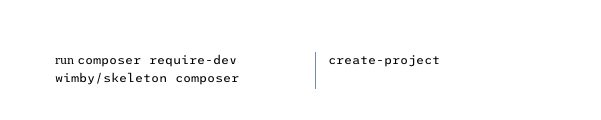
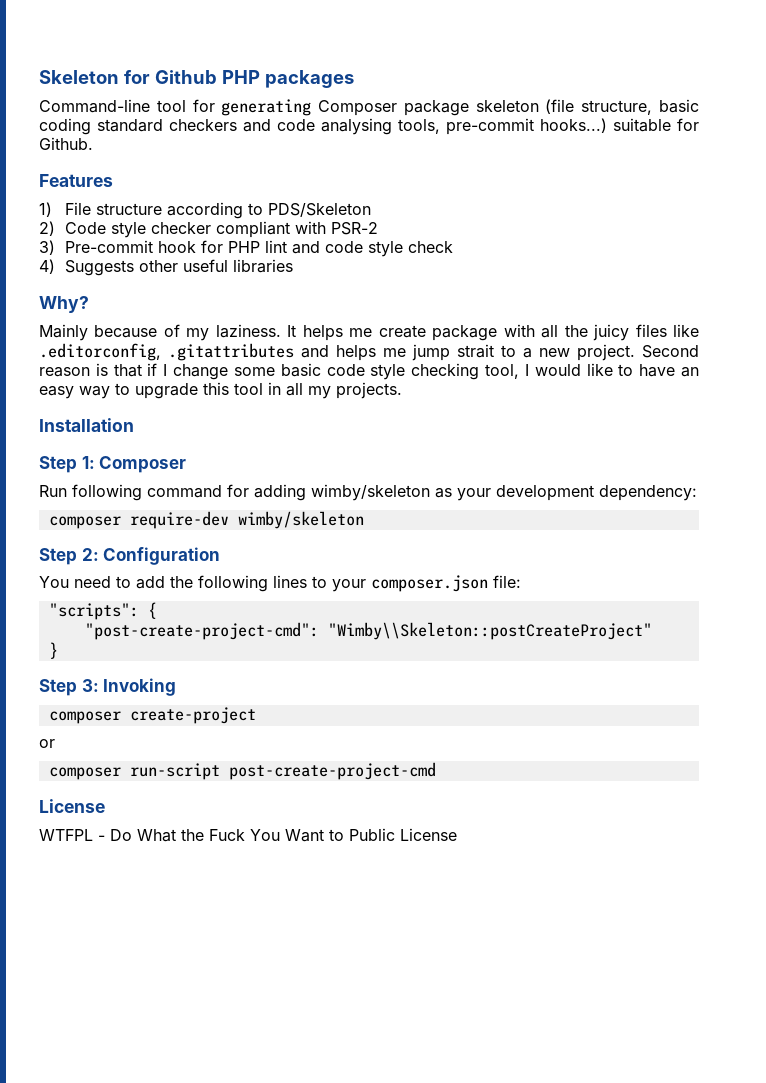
[55,54,237,67] [55,72,239,85] [328,55,440,67] run composer require-dev wimby/skeleton composer create-project -> [39,70,354,88] [39,99,699,116] [39,118,699,135] [39,137,93,150] [39,174,113,187] [39,202,372,219] [39,221,379,238] [39,240,454,257] [39,259,294,276] [39,296,89,313] [39,324,699,341] [39,343,699,361] [39,363,700,380] [39,382,402,399] [39,418,134,432] [39,456,187,473] [39,484,697,501] [48,511,364,529] [39,547,221,565] [39,575,521,592] [48,602,157,620] [84,622,652,640] [48,642,58,659] [39,678,177,696] [48,707,256,724] [39,739,55,748] [48,762,436,780] [39,799,105,813] [39,828,457,842] Skeleton for Github PHP packages // Command-line tool for generating Composer package skeleton (file structure, basic coding standard checkers and code analysing tools, pre-commit hooks...) suitable for Github. // Features // 1) File structure according to PDS/Skeleton // 2) Code style checker compliant with PSR-2 // 3) Pre-commit hook for PHP lint and code style check // 4) Suggests other useful libraries // Why? // Mainly because of my laziness. It helps me create package with all the juicy files like .editorconfig, .gitattributes and helps me jump strait to a new project. Second reason is that if I change some basic code style checking tool, I would like to have an easy way to upgrade this tool in all my projects. // Installation // Step 1: Composer // Run following command for adding wimby/skeleton as your development dependency: // composer require-dev wimby/skeleton // Step 2: Configuration // You need to add the following lines to your composer.json file: // "scripts": { // "post-create-project-cmd": "Wimby\\Skeleton::postCreateProject" // } // Step 3: Invoking // composer create-project // or // composer run-script post-create-project-cmd // License // WTFPL - Do What the Fuck You Want to Public License

